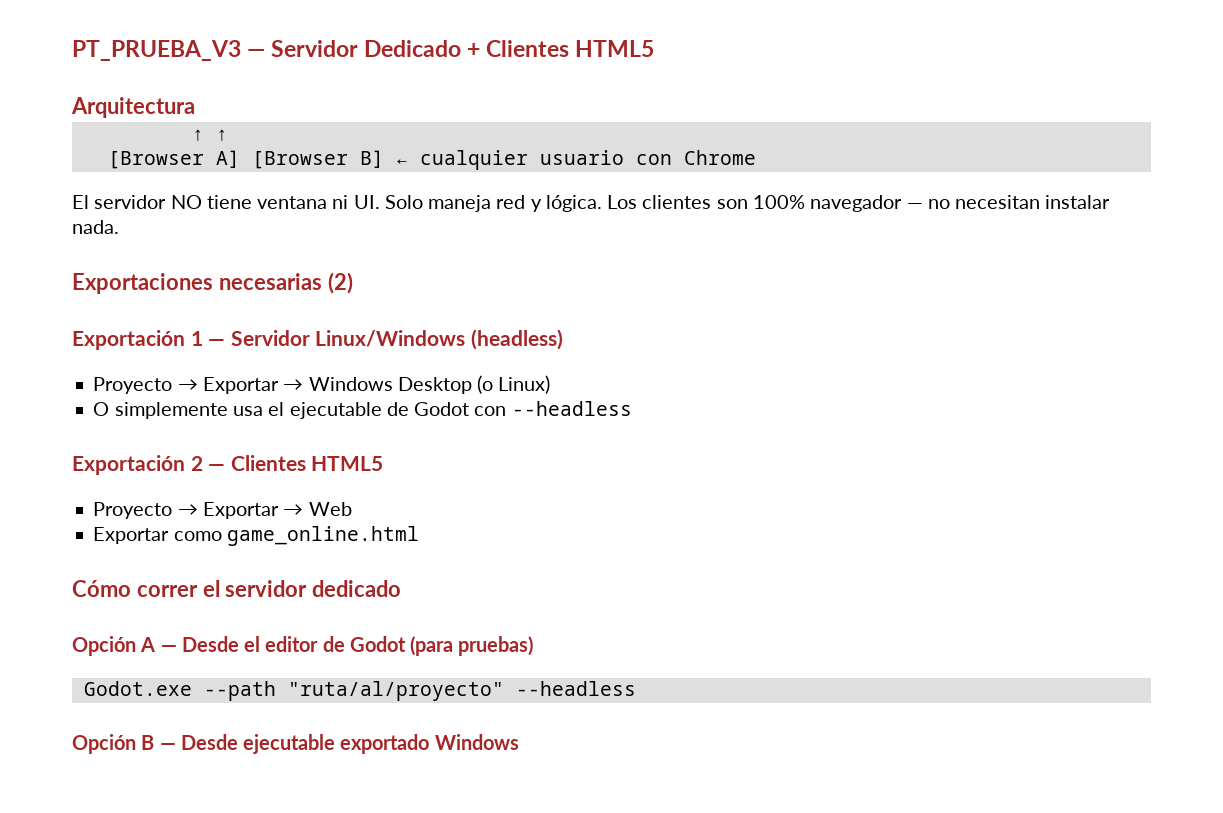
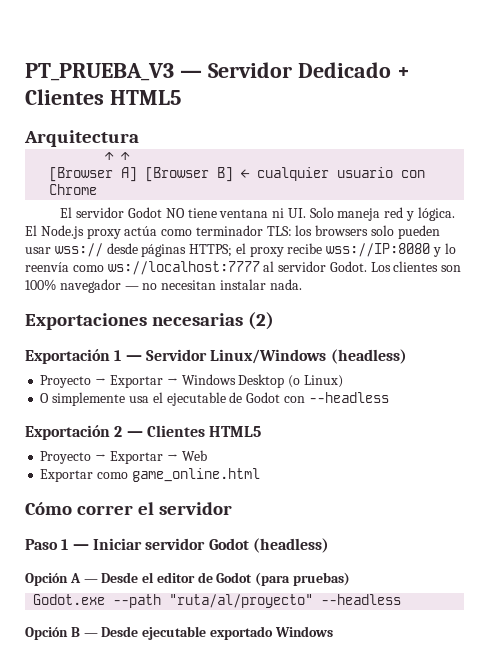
(167, 202) none -> [127,207,162,218] Godot
(602, 203) none -> [25,225,440,239] [25,243,456,257] [25,261,367,275] El Node.js proxy actúa como terminador TLS: los browsers solo pueden usar wss:// desde páginas HTTPS; el proxy recibe wss://IP:8080 y lo reenvía como ws://localhost:7777 al servidor Godot.
[312,580,402,597] dedicado -> [25,538,329,553] // Paso 1 — Iniciar servidor Godot (headless)

